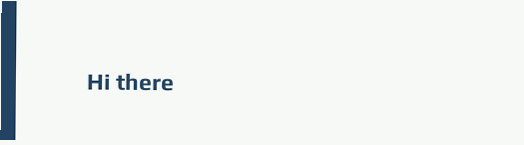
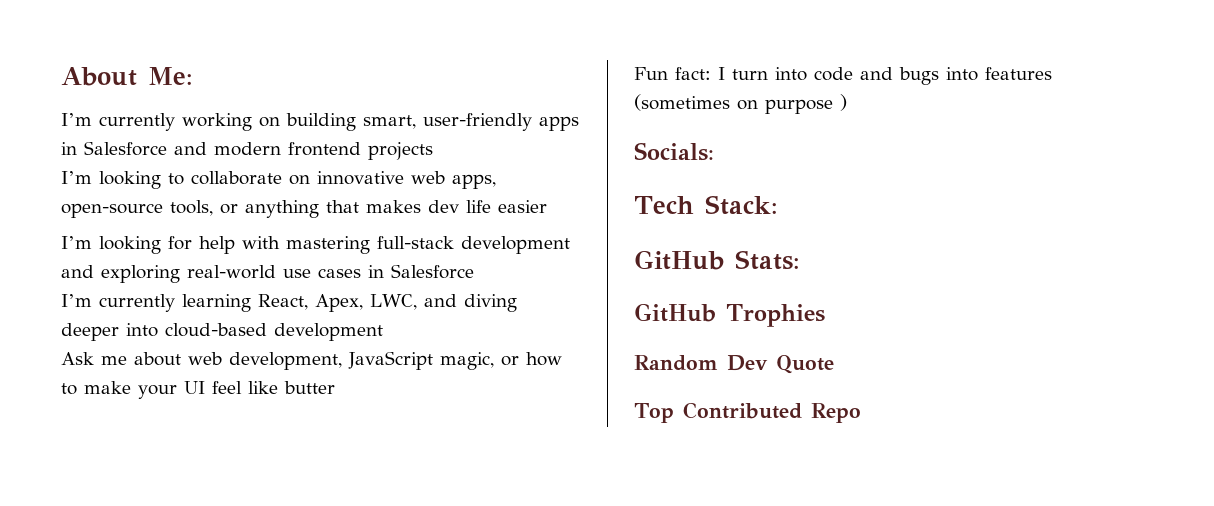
[86,72,175,92] Hi there -> [61,67,193,86] [61,113,579,131] [61,141,433,160] [61,171,496,189] [61,200,547,218] [61,236,570,254] [61,264,474,283] [61,294,517,312] [61,323,383,341] [61,351,562,370] [61,381,335,399] [634,67,1052,85] [634,94,847,114] [634,142,714,161] [634,195,778,215] [634,250,800,270] [634,303,825,327] [634,355,834,374] [634,402,861,423] About Me: // I’m currently working on building smart, user-friendly apps in Salesforce and modern frontend projects // I’m looking to collaborate on innovative web apps, open-source tools, or anything that makes dev life easier // I’m looking for help with mastering full-stack development and exploring real-world use cases in Salesforce // I’m currently learning React, Apex, LWC, and diving deeper into cloud-based development // Ask me about web development, JavaScript magic, or how to make your UI feel like butter // Fun fact: I turn into code and bugs into features (sometimes on purpose ) // Socials: // Tech Stack: // GitHub Stats: // GitHub Trophies // Random Dev Quote // Top Contributed Repo

